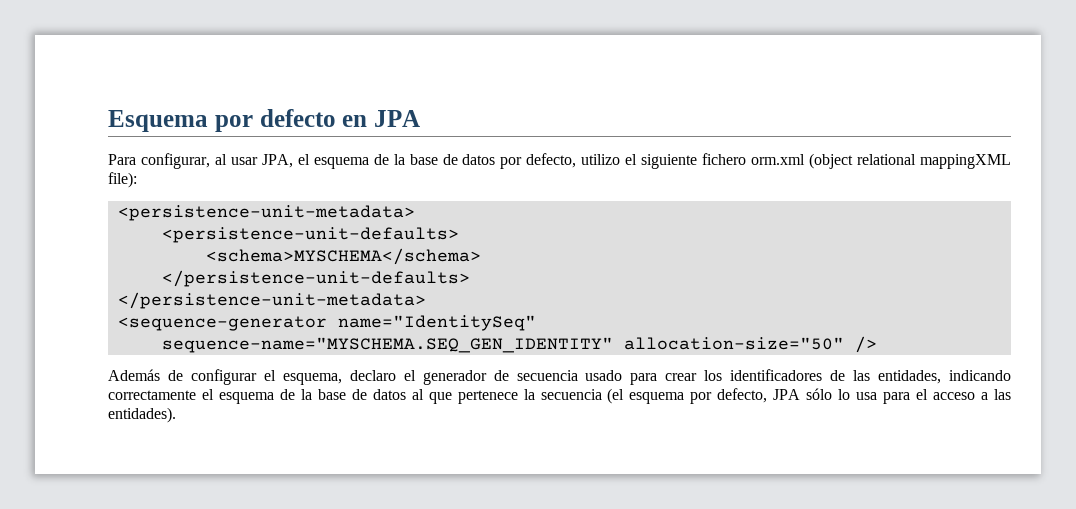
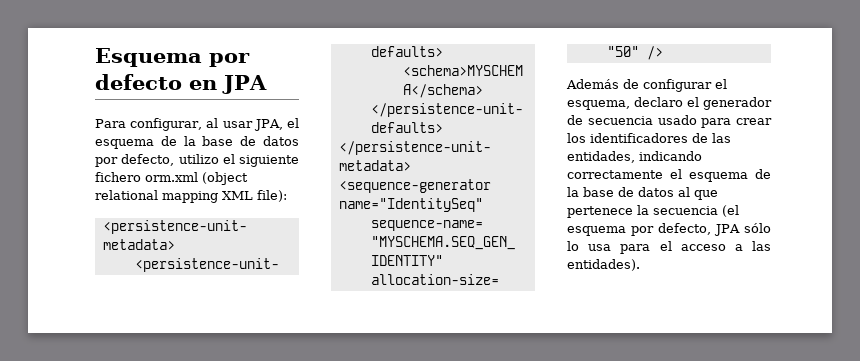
[920,154,1012,169] mappingXML -> [162,191,253,203] mapping XML

